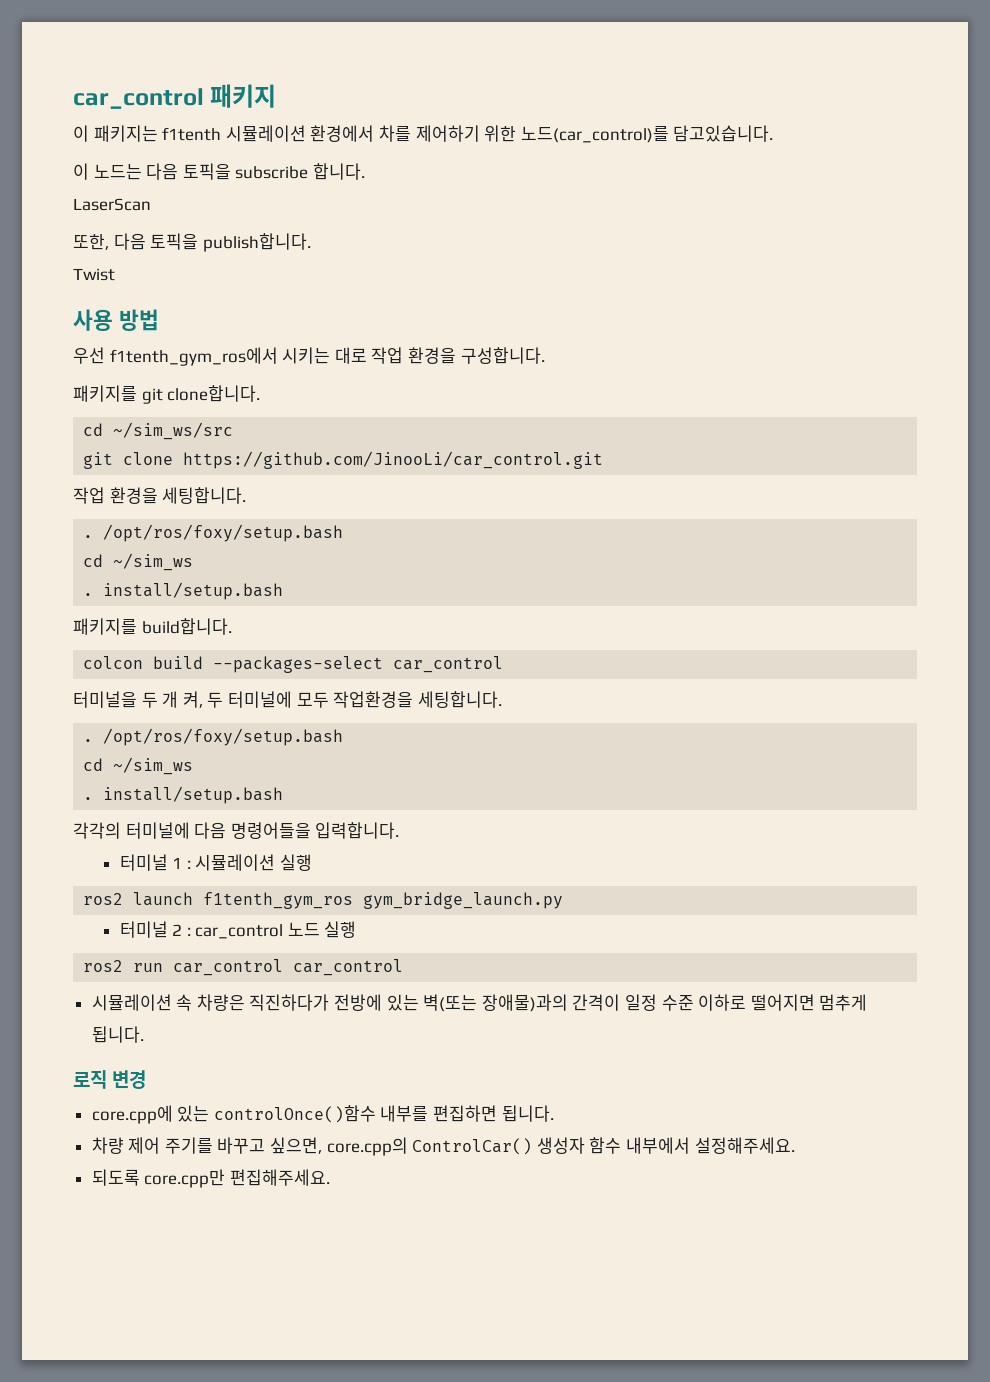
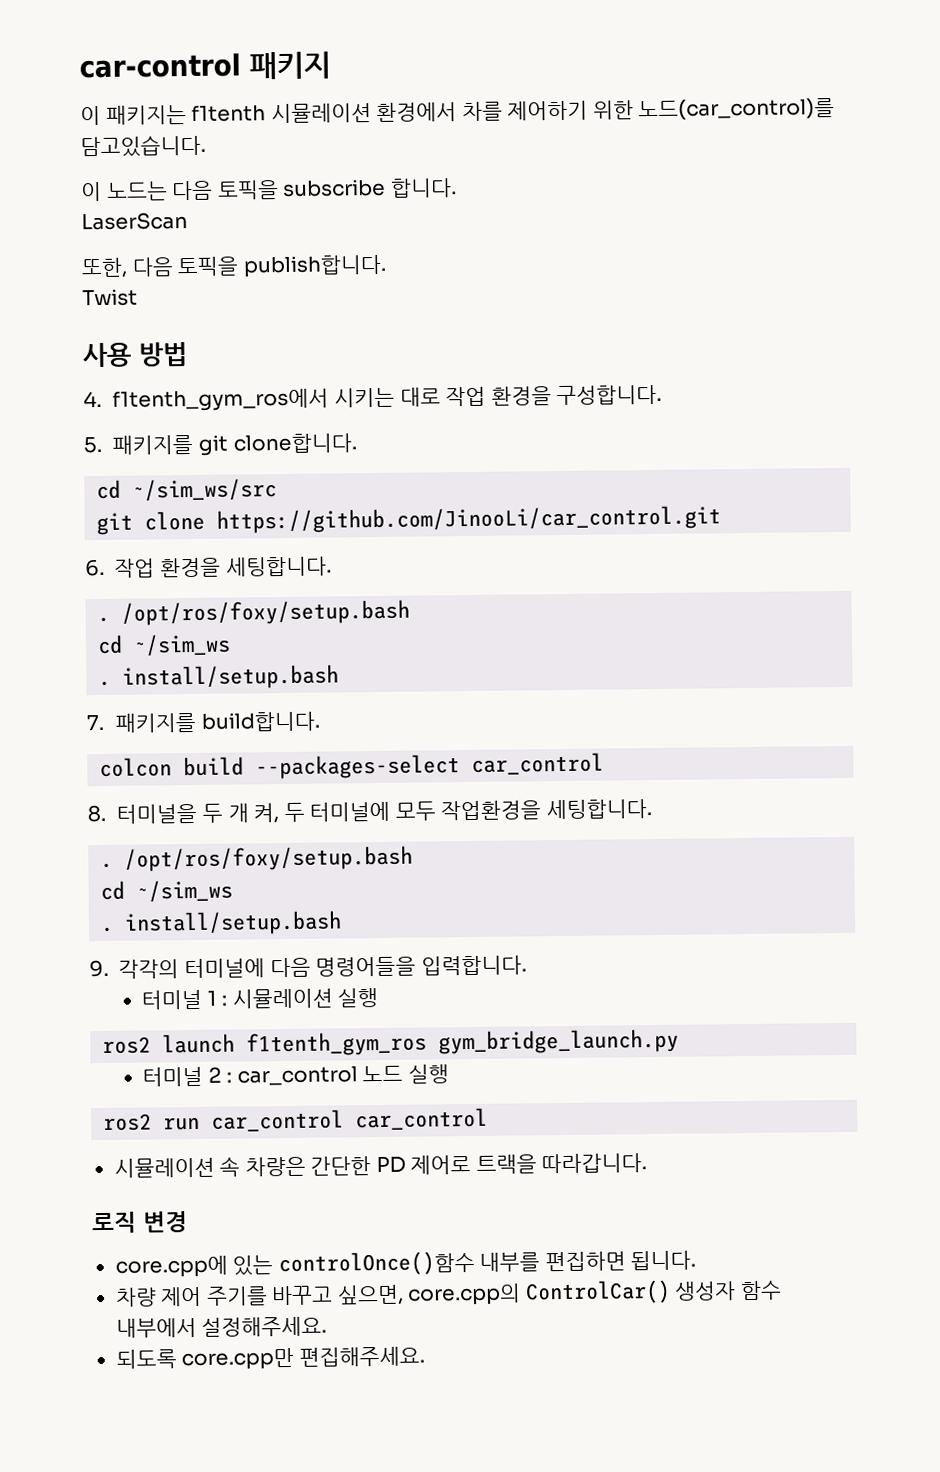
[73,88,204,109] car_control -> [79,52,241,79] car-control
[73,347,105,364] 우선 -> [83,390,102,408] 4.
(545, 355) none -> [83,436,102,454] 5.
(604, 460) none -> [85,558,105,577] 6.
(284, 591) none -> [86,714,104,731] 7.
(504, 664) none -> [87,804,106,823] 8.
(284, 795) none -> [89,959,109,978] 9.
[249,994,868,1012] [91,1026,144,1043] 직진하다가 전방에 있는 벽(또는 장애물)과의 간격이 일정 수준 이하로 떨어지면 멈추게 됩니다. -> [310,1153,648,1176] 간단한 PD 제어로 트랙을 따라갑니다.

